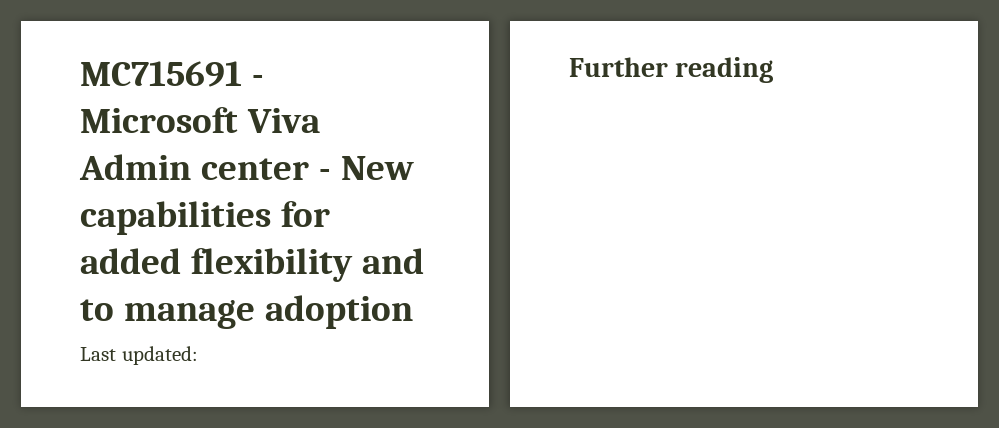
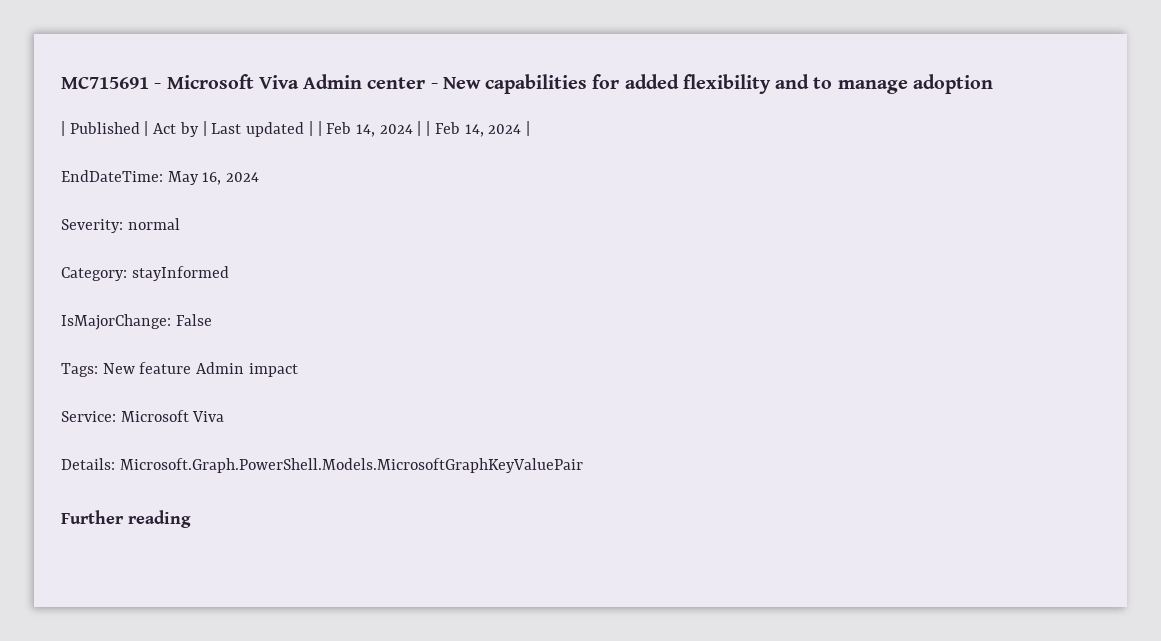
[80,346,198,365] Last updated: -> [61,121,531,137] [61,170,260,185] [61,218,180,233] [61,266,229,281] [61,314,212,330] [61,362,298,377] [61,410,225,422] [61,458,583,473] | Published | Act by | Last updated | | Feb 14, 2024 | | Feb 14, 2024 | // EndDateTime: May 16, 2024 // Severity: normal // Category: stayInformed // IsMajorChange: False // Tags: New feature Admin impact // Service: Microsoft Viva // Details: Microsoft.Graph.PowerShell.Models.MicrosoftGraphKeyValuePair

